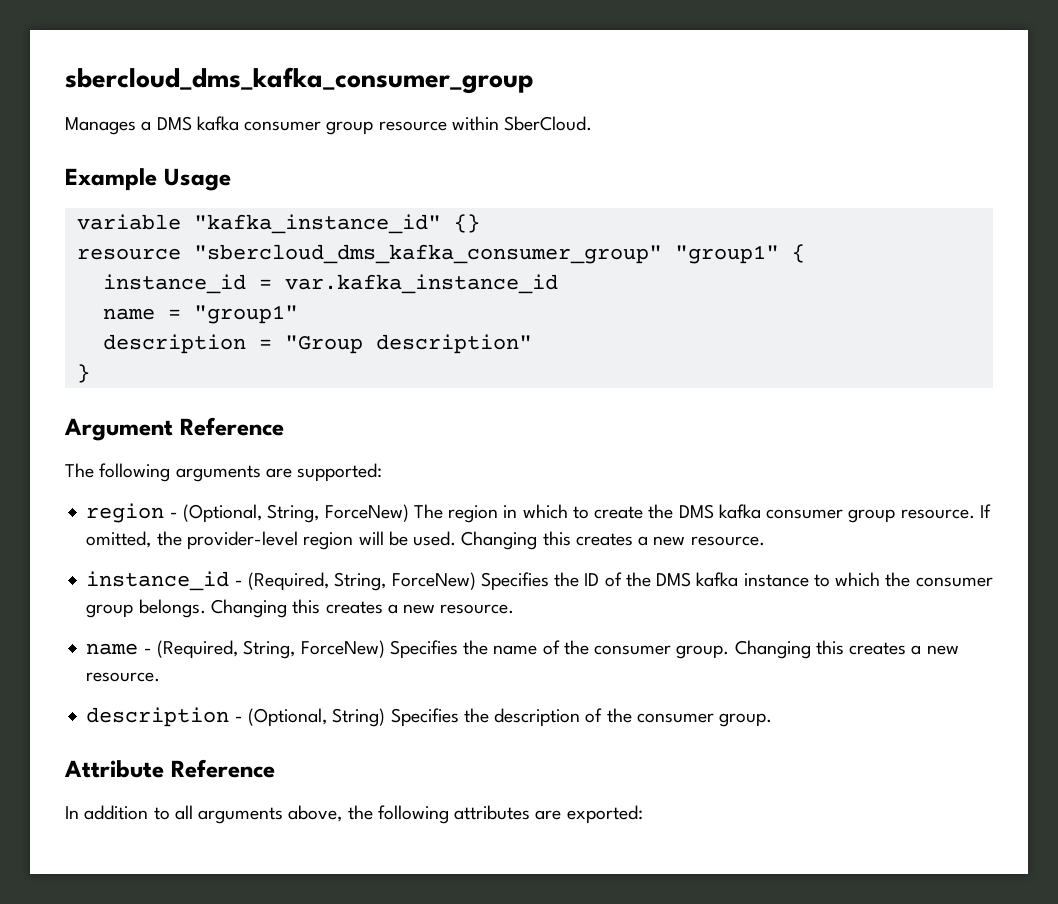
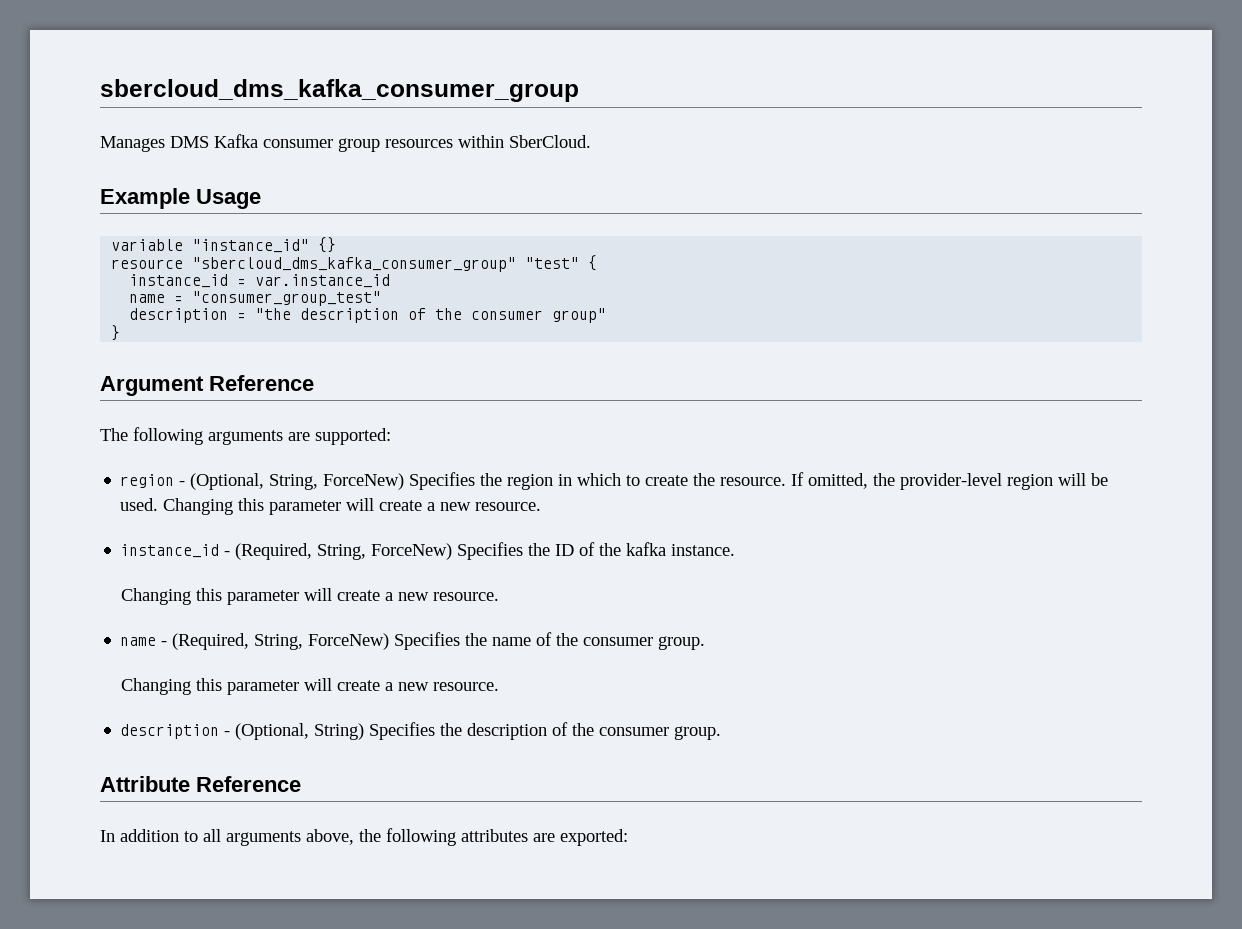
[141,116,447,135] a DMS kafka consumer group resource -> [170,134,453,152] DMS Kafka consumer group resources
[193,214,441,234] "kafka_instance_id" -> [192,239,310,253] "instance_id"
[674,245,779,264] "group1" -> [525,257,580,269] "test"
[284,274,558,294] var.kafka_instance_id -> [255,274,391,288] var.instance_id
[193,305,298,324] "group1" -> [192,291,382,306] "consumer_group_test"
[284,334,532,354] "Group description" -> [255,308,607,323] "the description of the consumer group"
[413,504,443,519] The -> [409,472,503,490] Specifies the
[678,504,896,523] DMS kafka consumer group -> (716, 479) none
[575,533,633,546] creates -> [269,498,423,515] parameter will create
[656,572,993,587] [86,599,383,618] DMS kafka instance to which the consumer group belongs. Changing this creates -> [626,542,736,556] [120,588,380,605] kafka instance. // Changing this parameter will create
[734,640,907,659] Changing this creates -> [120,678,380,695] // Changing this parameter will create

